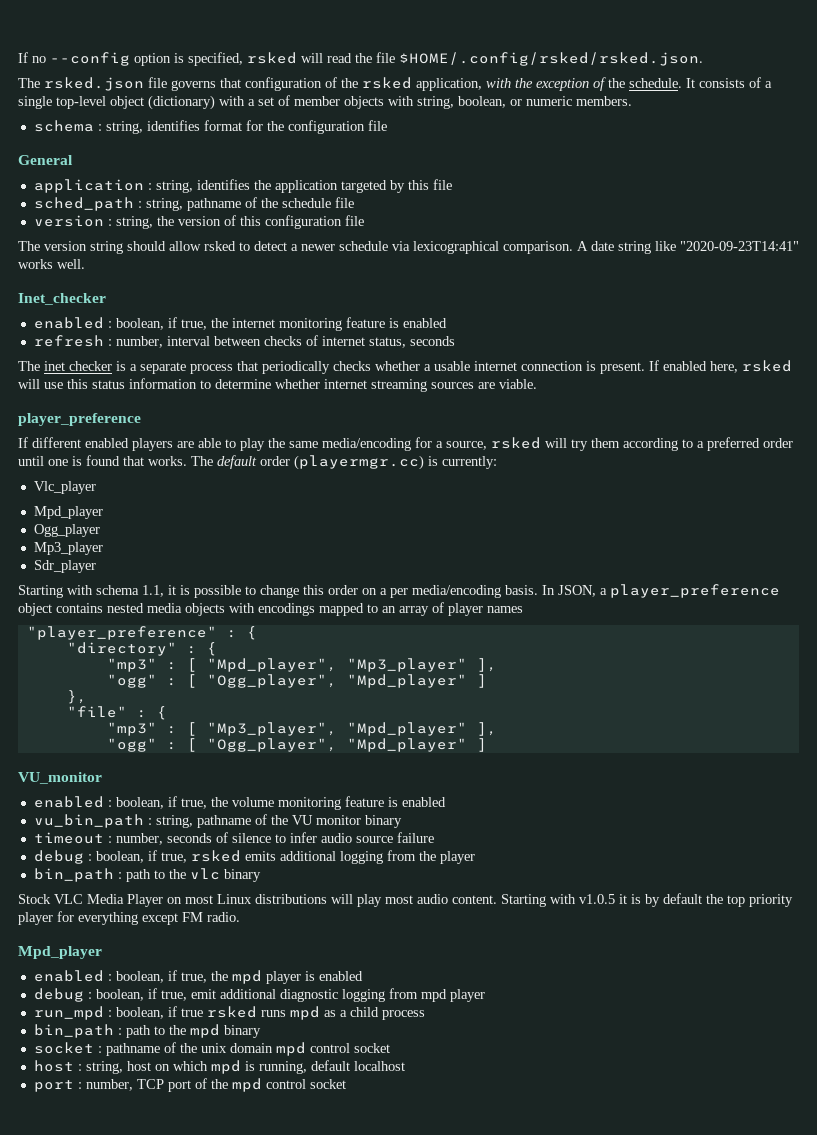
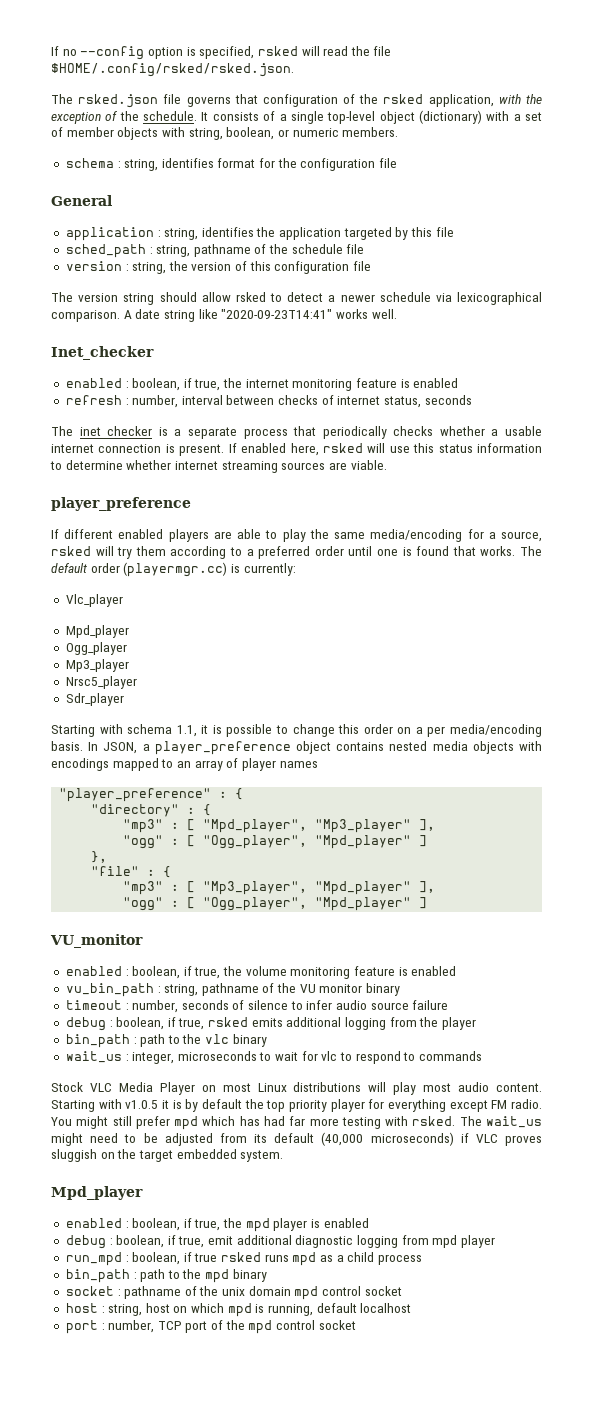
(103, 548) none -> [65,676,137,689] // Nrsc5_player
(261, 875) none -> [65,1051,482,1064] // wait_us : integer, microseconds to wait for vlc to respond to commands
(240, 917) none -> [51,1116,542,1130] [51,1132,542,1146] [51,1149,284,1162] You might still prefer mpd which has had far more testing with rsked. The wait_us might need to be adjusted from its default (40,000 microseconds) if VLC proves sluggish on the target embedded system.

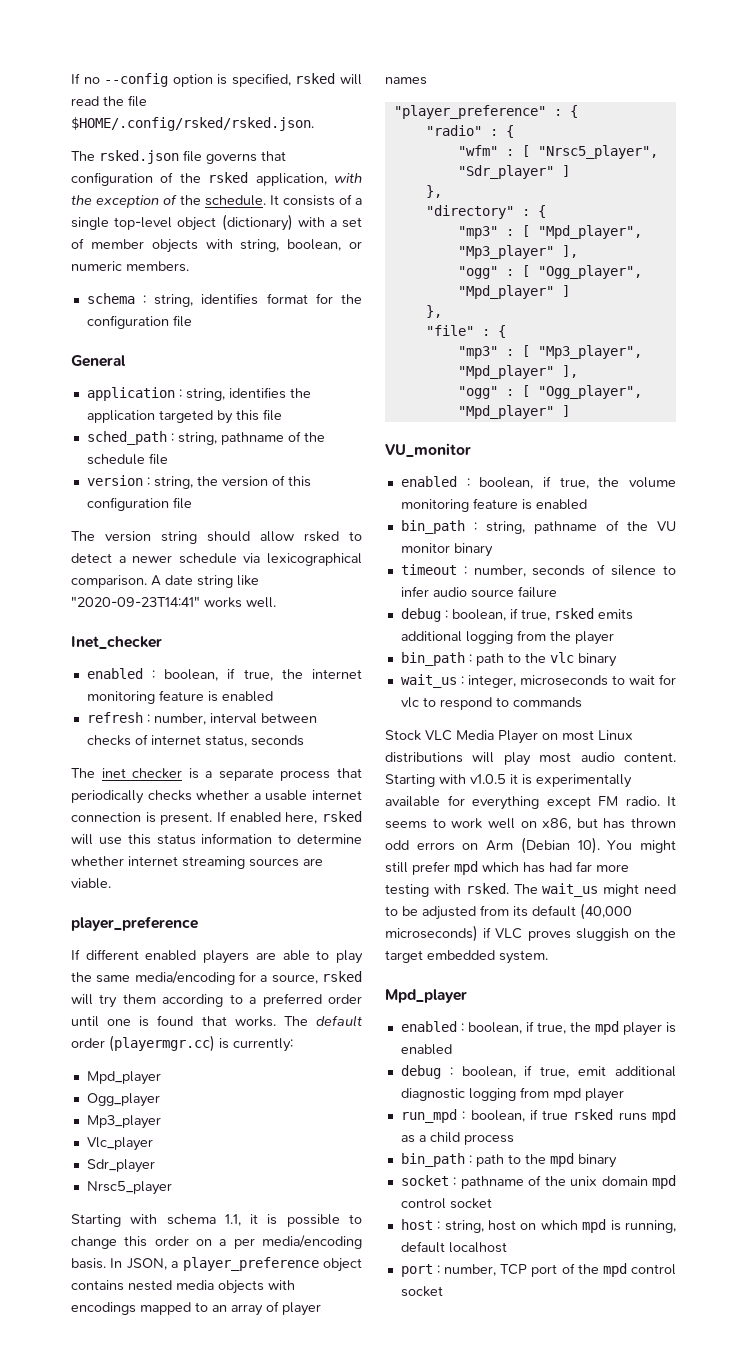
[65,594,123,607] // Vlc_player -> (293, 1045) none
[65,676,137,689] Nrsc5_player -> [86,1137,153,1151] Vlc_player
(124, 699) none -> [86,1181,172,1195] // Nrsc5_player
(244, 794) none -> [425,125,514,138] [457,145,658,159] [457,165,570,179] [425,185,442,198] // "radio" : { // "wfm" : [ "Nrsc5_player", "Sdr_player" ] // },
[65,983,154,997] vu_bin_path -> [400,520,465,534] bin_path
[185,1099,365,1112] by default the top priority player -> [536,774,632,788] [385,796,440,807] experimentally available
(543, 1104) none -> [667,796,676,806] [385,818,676,830] [385,837,600,854] It seems to work well on x86, but has thrown odd errors on Arm (Debian 10).

